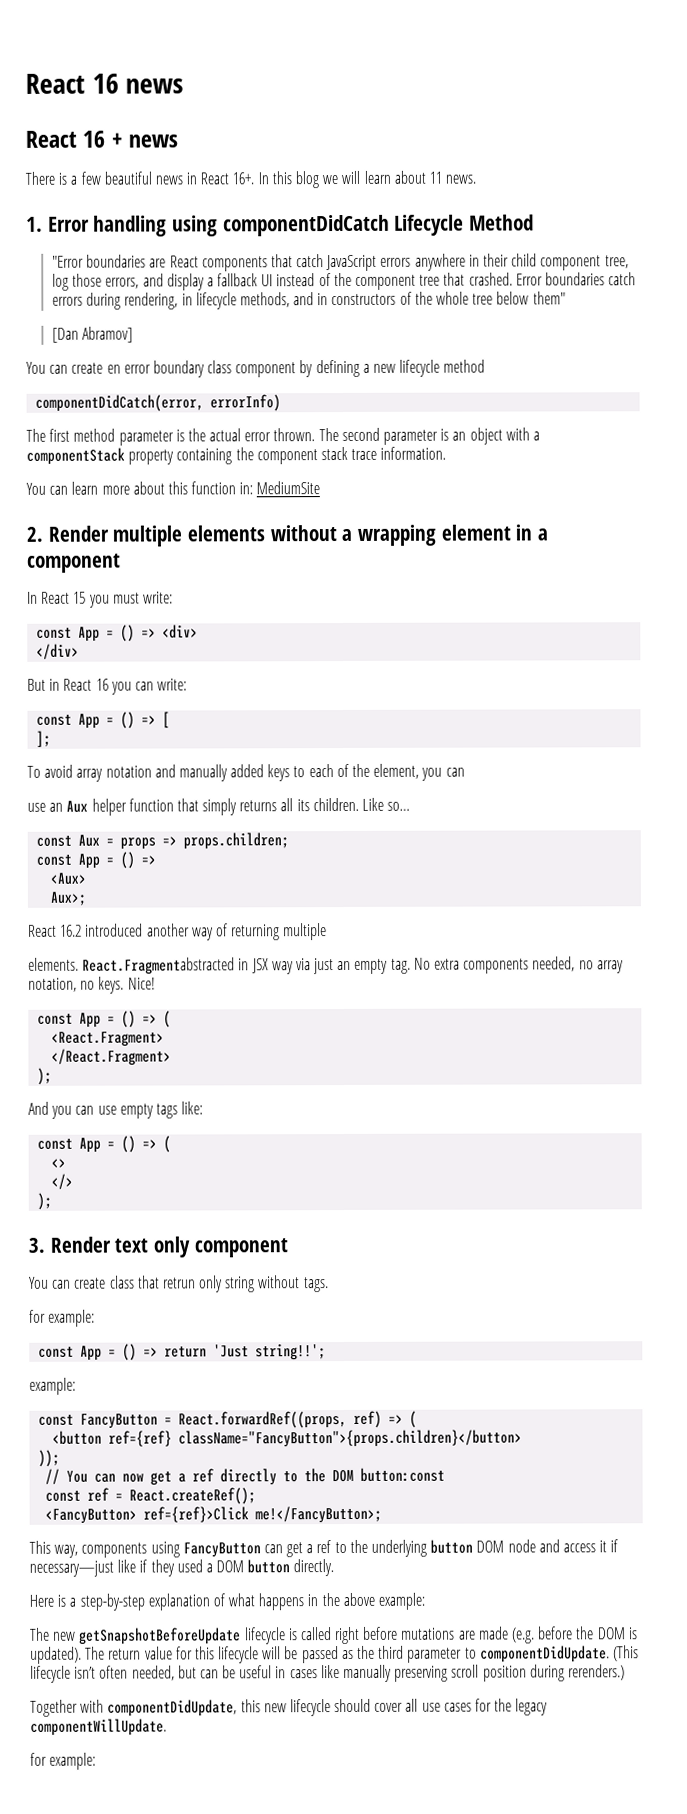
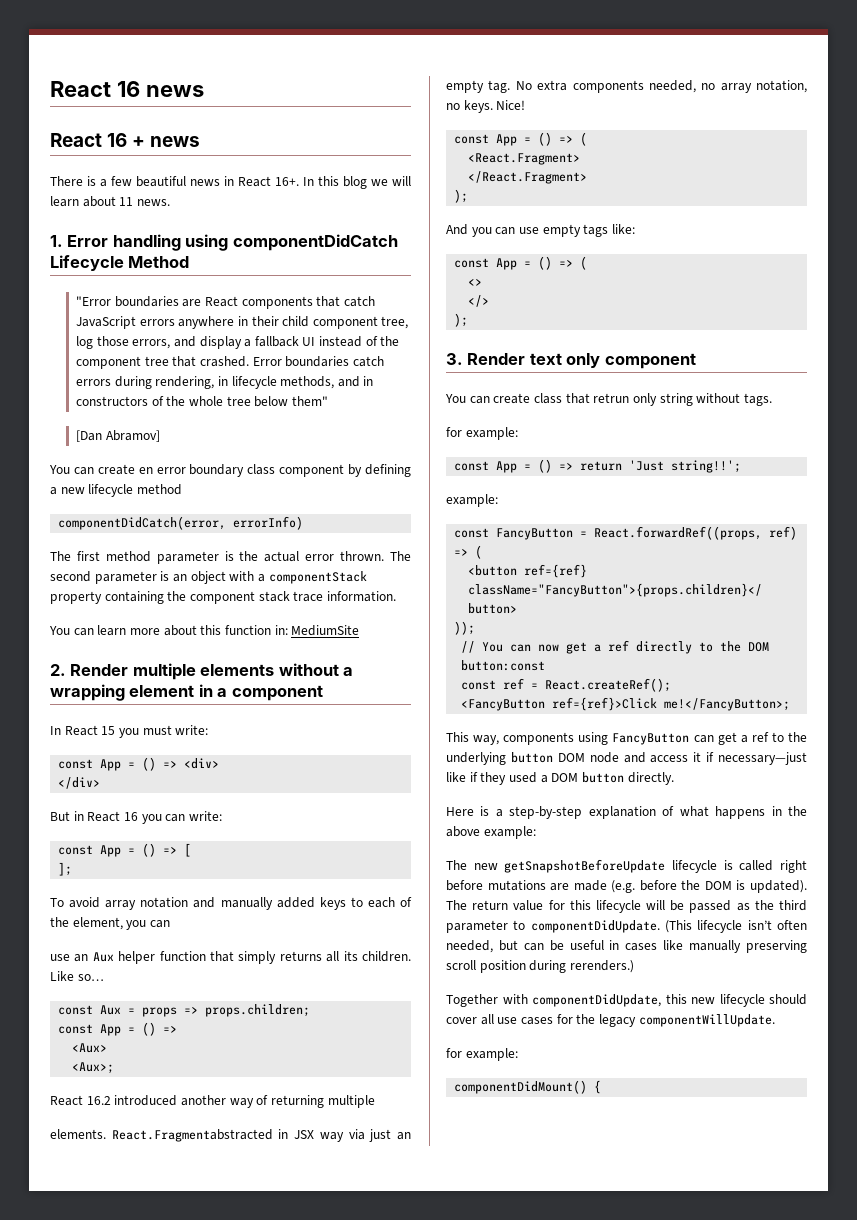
[50,891,87,906] Aux>; -> [72,1062,115,1074] <Aux>;
[45,1508,138,1524] <FancyButton> -> [461,699,546,711] <FancyButton
(97, 1761) none -> [454,1080,602,1094] // componentDidMount() {

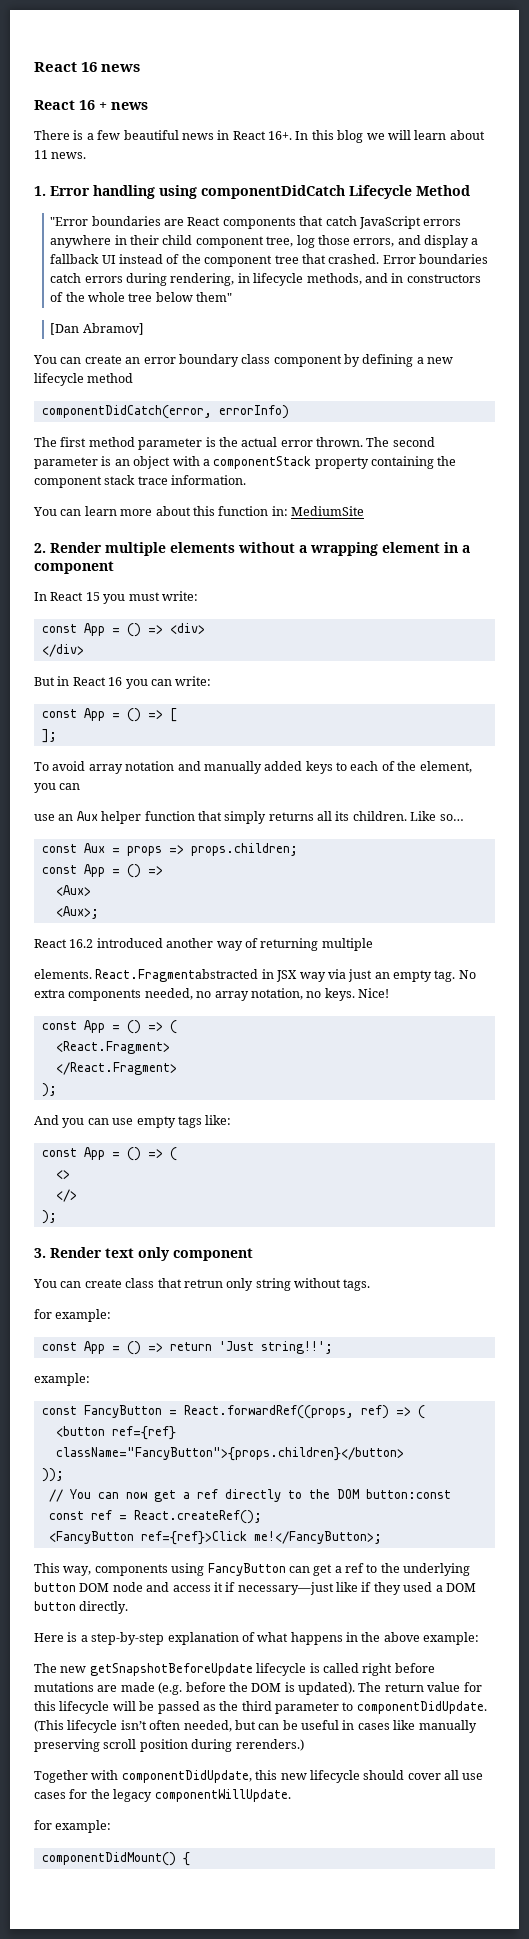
[138,467,153,474] en -> [125,357,141,364] an

